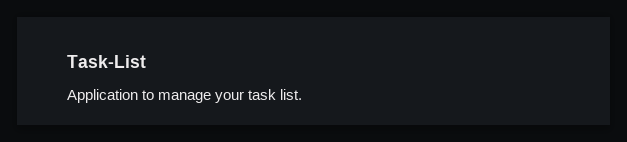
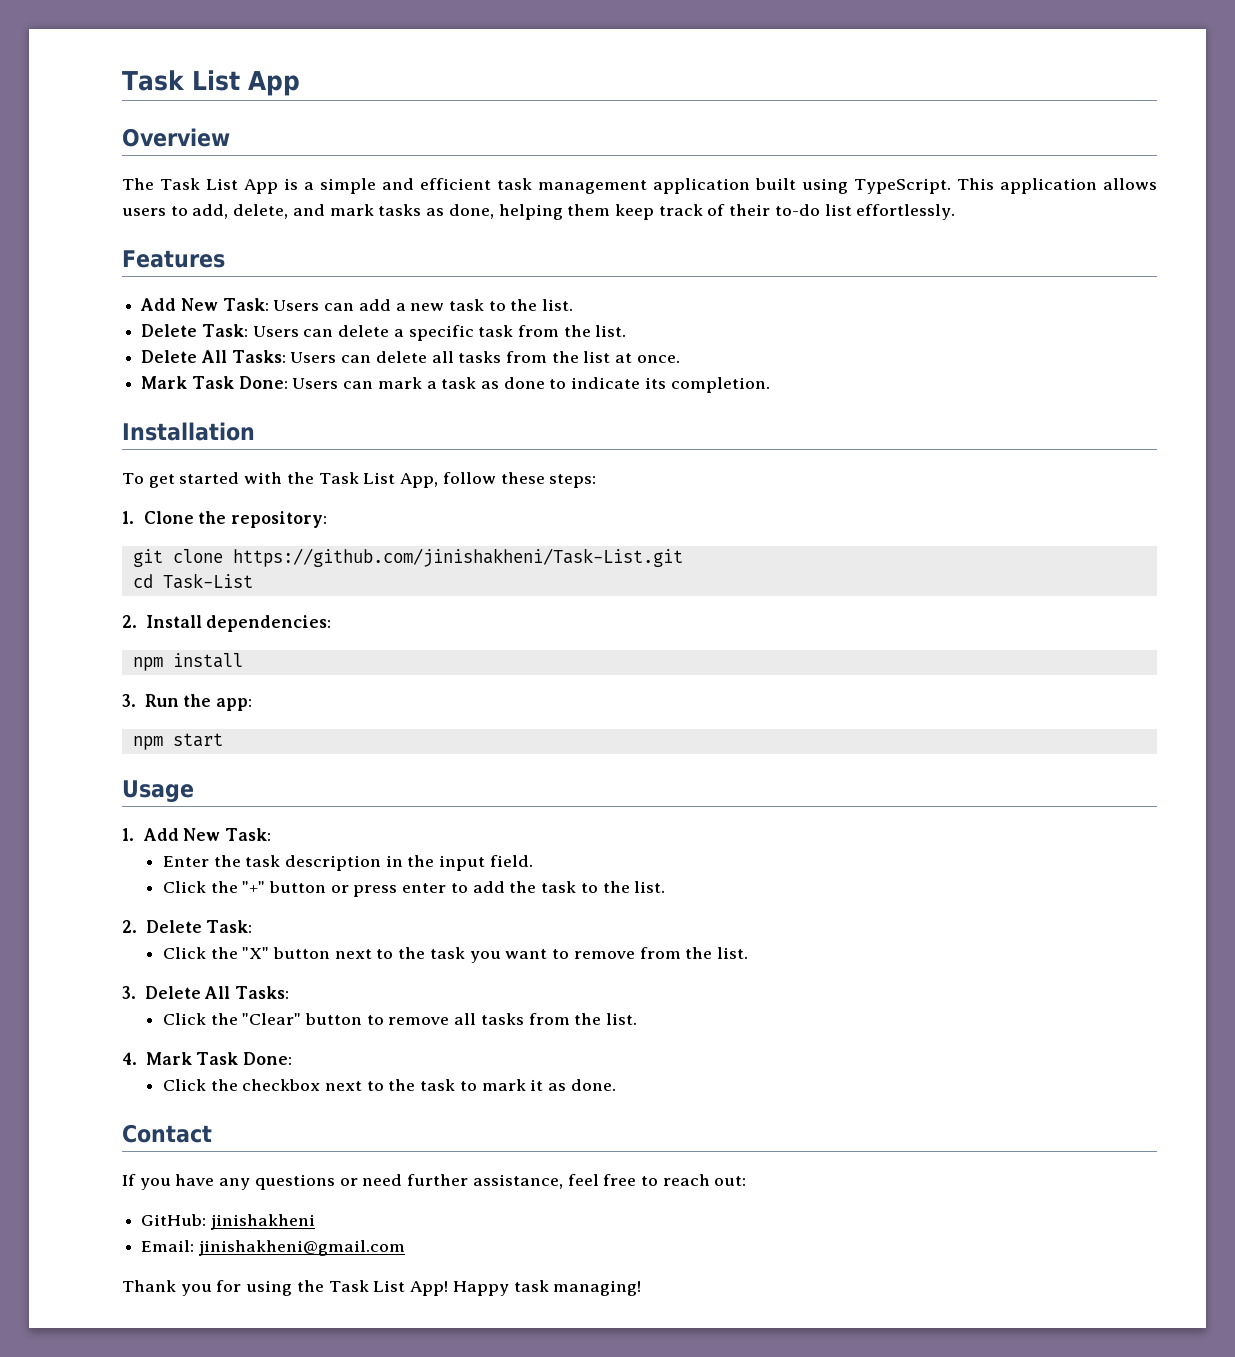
[67,55,146,68] [67,89,303,103] Task-List // Application to manage your task list. -> [122,70,300,96] [122,128,230,147] [122,178,1158,194] [122,204,956,220] [122,250,225,268] [140,298,574,311] [141,324,627,341] [141,350,680,363] [141,376,770,393] [122,422,255,441] [122,472,597,488] [122,511,327,528] [132,548,683,567] [132,573,253,589] [122,615,332,632] [132,653,243,671] [122,694,253,711] [132,733,223,750] [122,780,194,802] [122,828,271,841] [162,855,533,871] [162,881,666,897] [122,920,253,933] [162,947,748,963] [122,986,290,999] [162,1013,638,1025] [122,1052,293,1065] [162,1079,616,1091] [122,1124,212,1143] [122,1174,747,1190] [141,1214,315,1230] [141,1240,405,1256] [122,1280,642,1296] Task List App // Overview // The Task List App is a simple and efficient task management application built using TypeScript. This application allows users to add, delete, and mark tasks as done, helping them keep track of their to-do list effortlessly. // Features // Add New Task: Users can add a new task to the list. // Delete Task: Users can delete a specific task from the list. // Delete All Tasks: Users can delete all tasks from the list at once. // Mark Task Done: Users can mark a task as done to indicate its completion. // Installation // To get started with the Task List App, follow these steps: // 1. Clone the repository: // git clone https://github.com/jinishakheni/Task-List.git // cd Task-List // 2. Install dependencies: // npm install // 3. Run the app: // npm start // Usage // 1. Add New Task: // Enter the task description in the input field. // Click the "+" button or press enter to add the task to the list. // 2. Delete Task: // Click the "X" button next to the task you want to remove from the list. // 3. Delete All Tasks: // Click the "Clear" button to remove all tasks from the list. // 4. Mark Task Done: // Click the checkbox next to the task to mark it as done. // Contact // If you have any questions or need further assistance, feel free to reach out: // GitHub: jinishakheni // Email: jinishakheni@gmail.com // Thank you for using the Task List App! Happy task managing!

